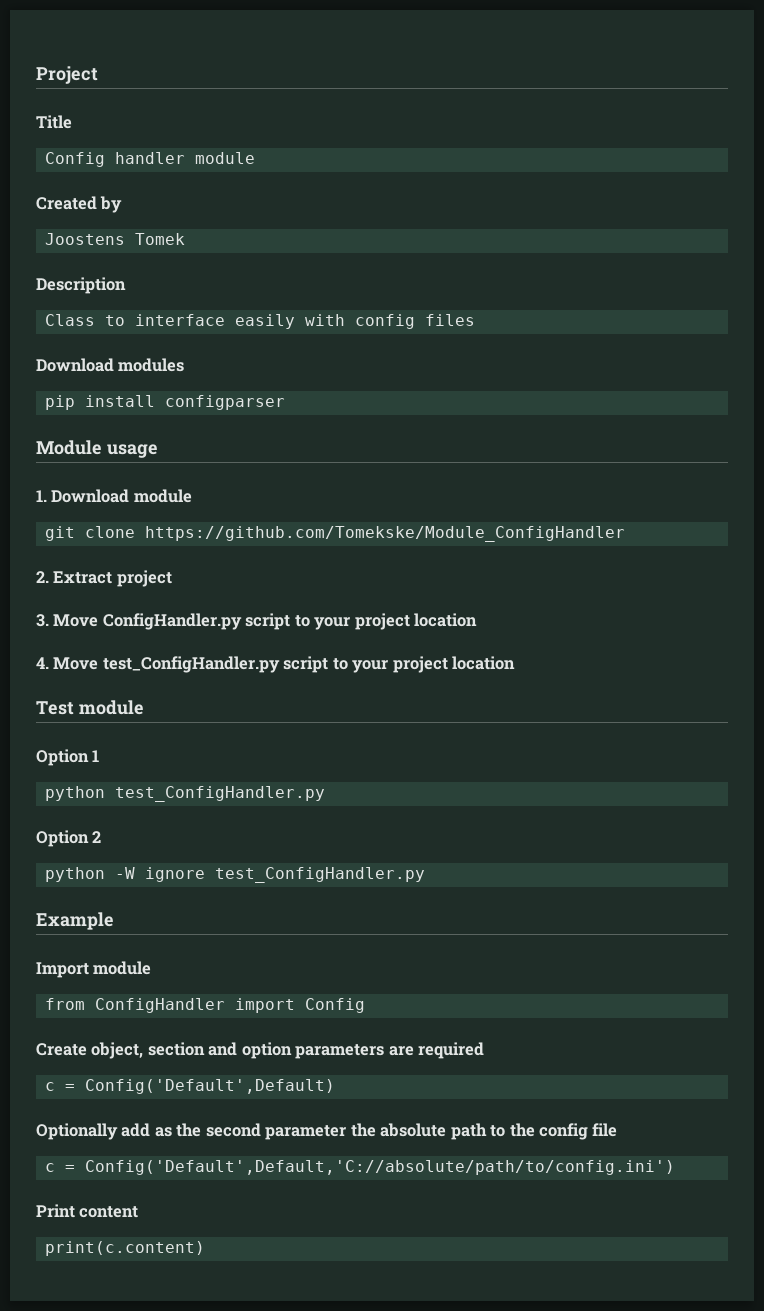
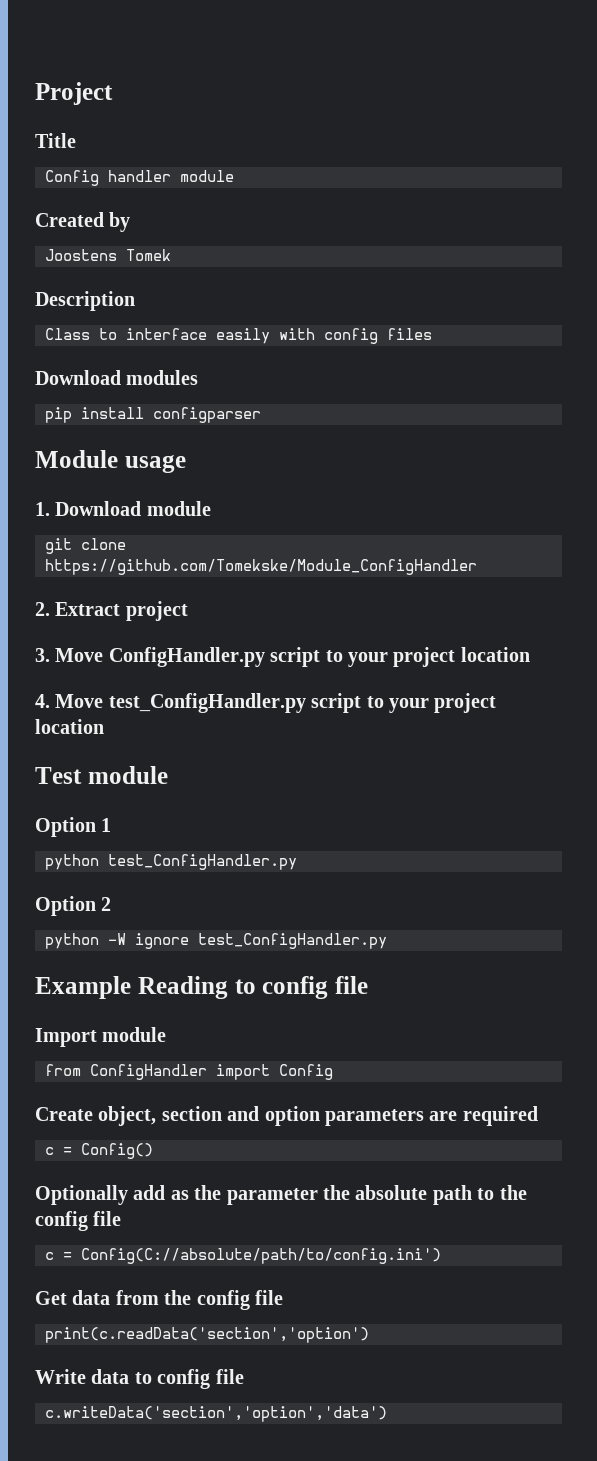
(114, 921) none -> [137,976,368,999] Reading to config file
[85,1079,336,1094] Config('Default',Default) -> [80,1143,153,1159] Config()
[205,1123,261,1137] second -> (222, 1192) none
[85,1160,676,1175] [36,1204,139,1218] [45,1241,206,1256] Config('Default',Default,'C://absolute/path/to/config.ini') // Print content // print(c.content) -> [80,1248,441,1264] [35,1290,283,1310] [44,1327,369,1343] [35,1369,244,1389] [44,1406,387,1422] Config(C://absolute/path/to/config.ini') // Get data from the config file // print(c.readData('section','option') // Write data to config file // c.writeData('section','option','data')

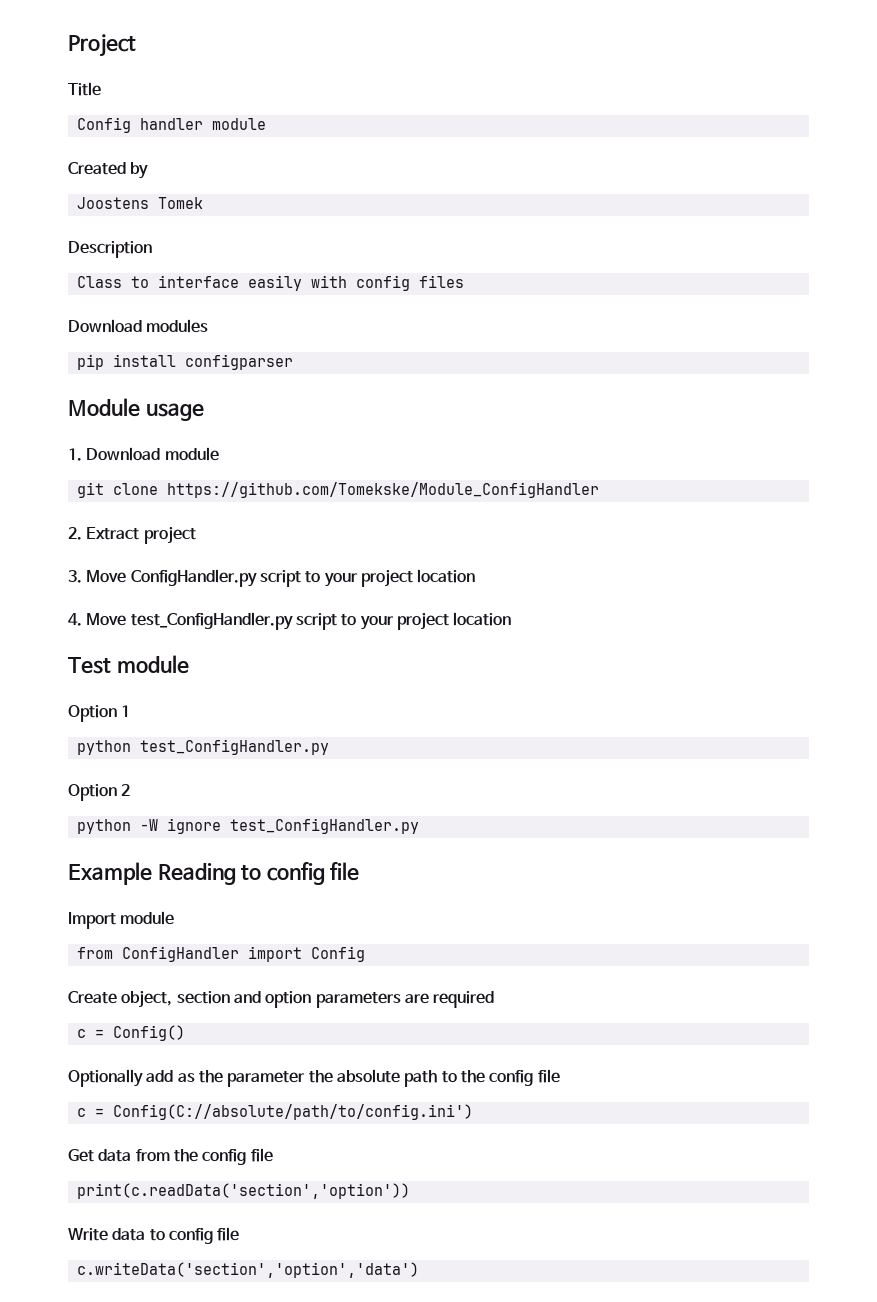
[44,1327,369,1343] print(c.readData('section','option') -> [76,1183,410,1199] print(c.readData('section','option'))

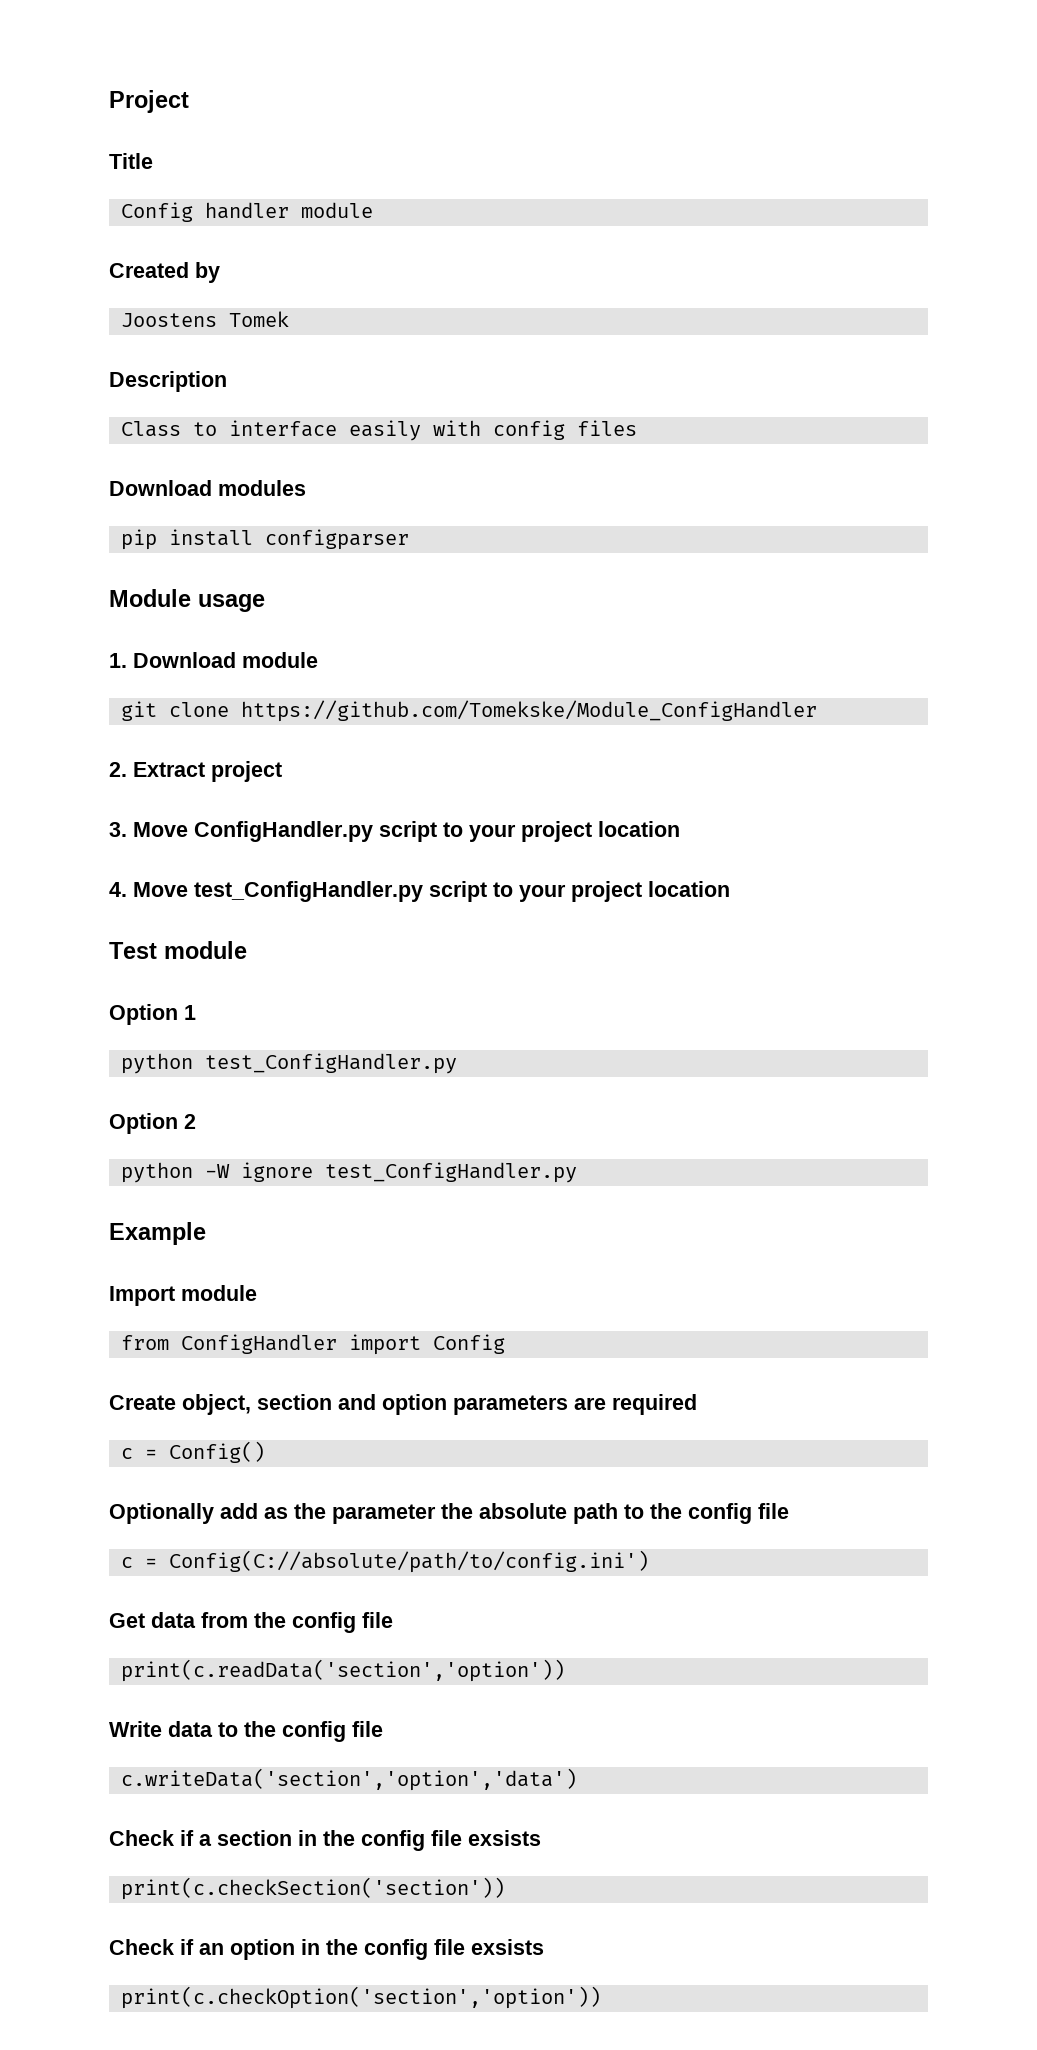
[157,862,360,885] Reading to config file -> (206, 1233) none
(165, 1235) none -> [244,1721,276,1737] the
(419, 1270) none -> [109,1830,541,1851] [121,1877,506,1900] [109,1939,544,1960] [121,1986,602,2009] // Check if a section in the config file exsists // print(c.checkSection('section')) // Check if an option in the config file exsists // print(c.checkOption('section','option'))

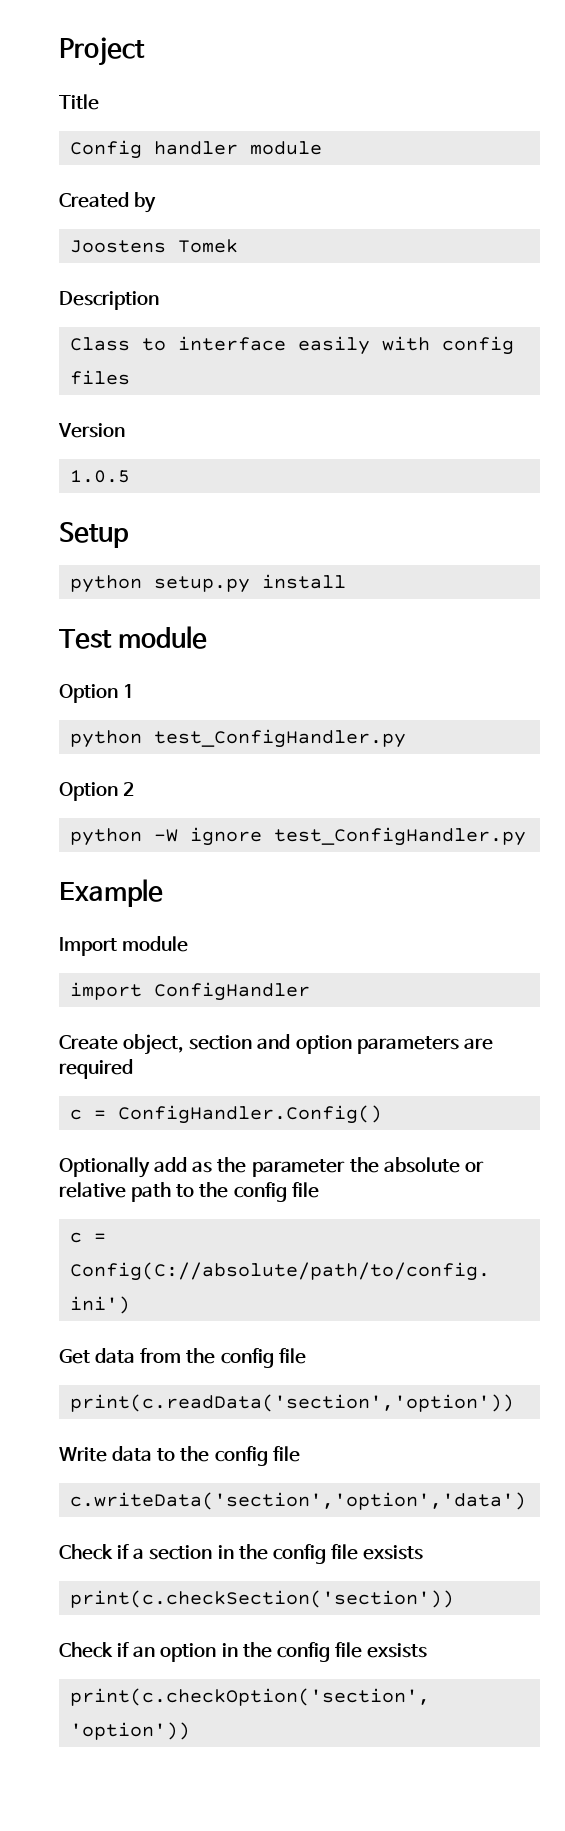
[109,480,306,496] [121,529,410,550] [109,589,265,612] [109,652,318,668] [121,700,818,722] [109,761,282,782] [109,821,680,842] [109,881,730,902] Download modules // pip install configparser // Module usage // 1. Download module // git clone https://github.com/Tomekske/Module_ConfigHandler // 2. Extract project // 3. Move ConfigHandler.py script to your project location // 4. Move test_ConfigHandler.py script to your project location -> [58,423,125,438] [69,470,130,483] [59,522,128,548] [69,574,346,593] Version // 1.0.5 // Setup // python setup.py install
[121,1335,170,1350] from -> [69,982,142,1000] import
[349,1334,506,1355] import Config -> (310, 991) none
[169,1441,266,1463] Config() -> [117,1105,382,1124] ConfigHandler.Config()
(567, 1511) none -> [464,1161,484,1172] [59,1182,126,1198] or relative

